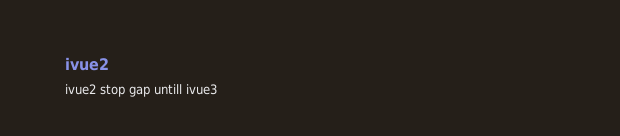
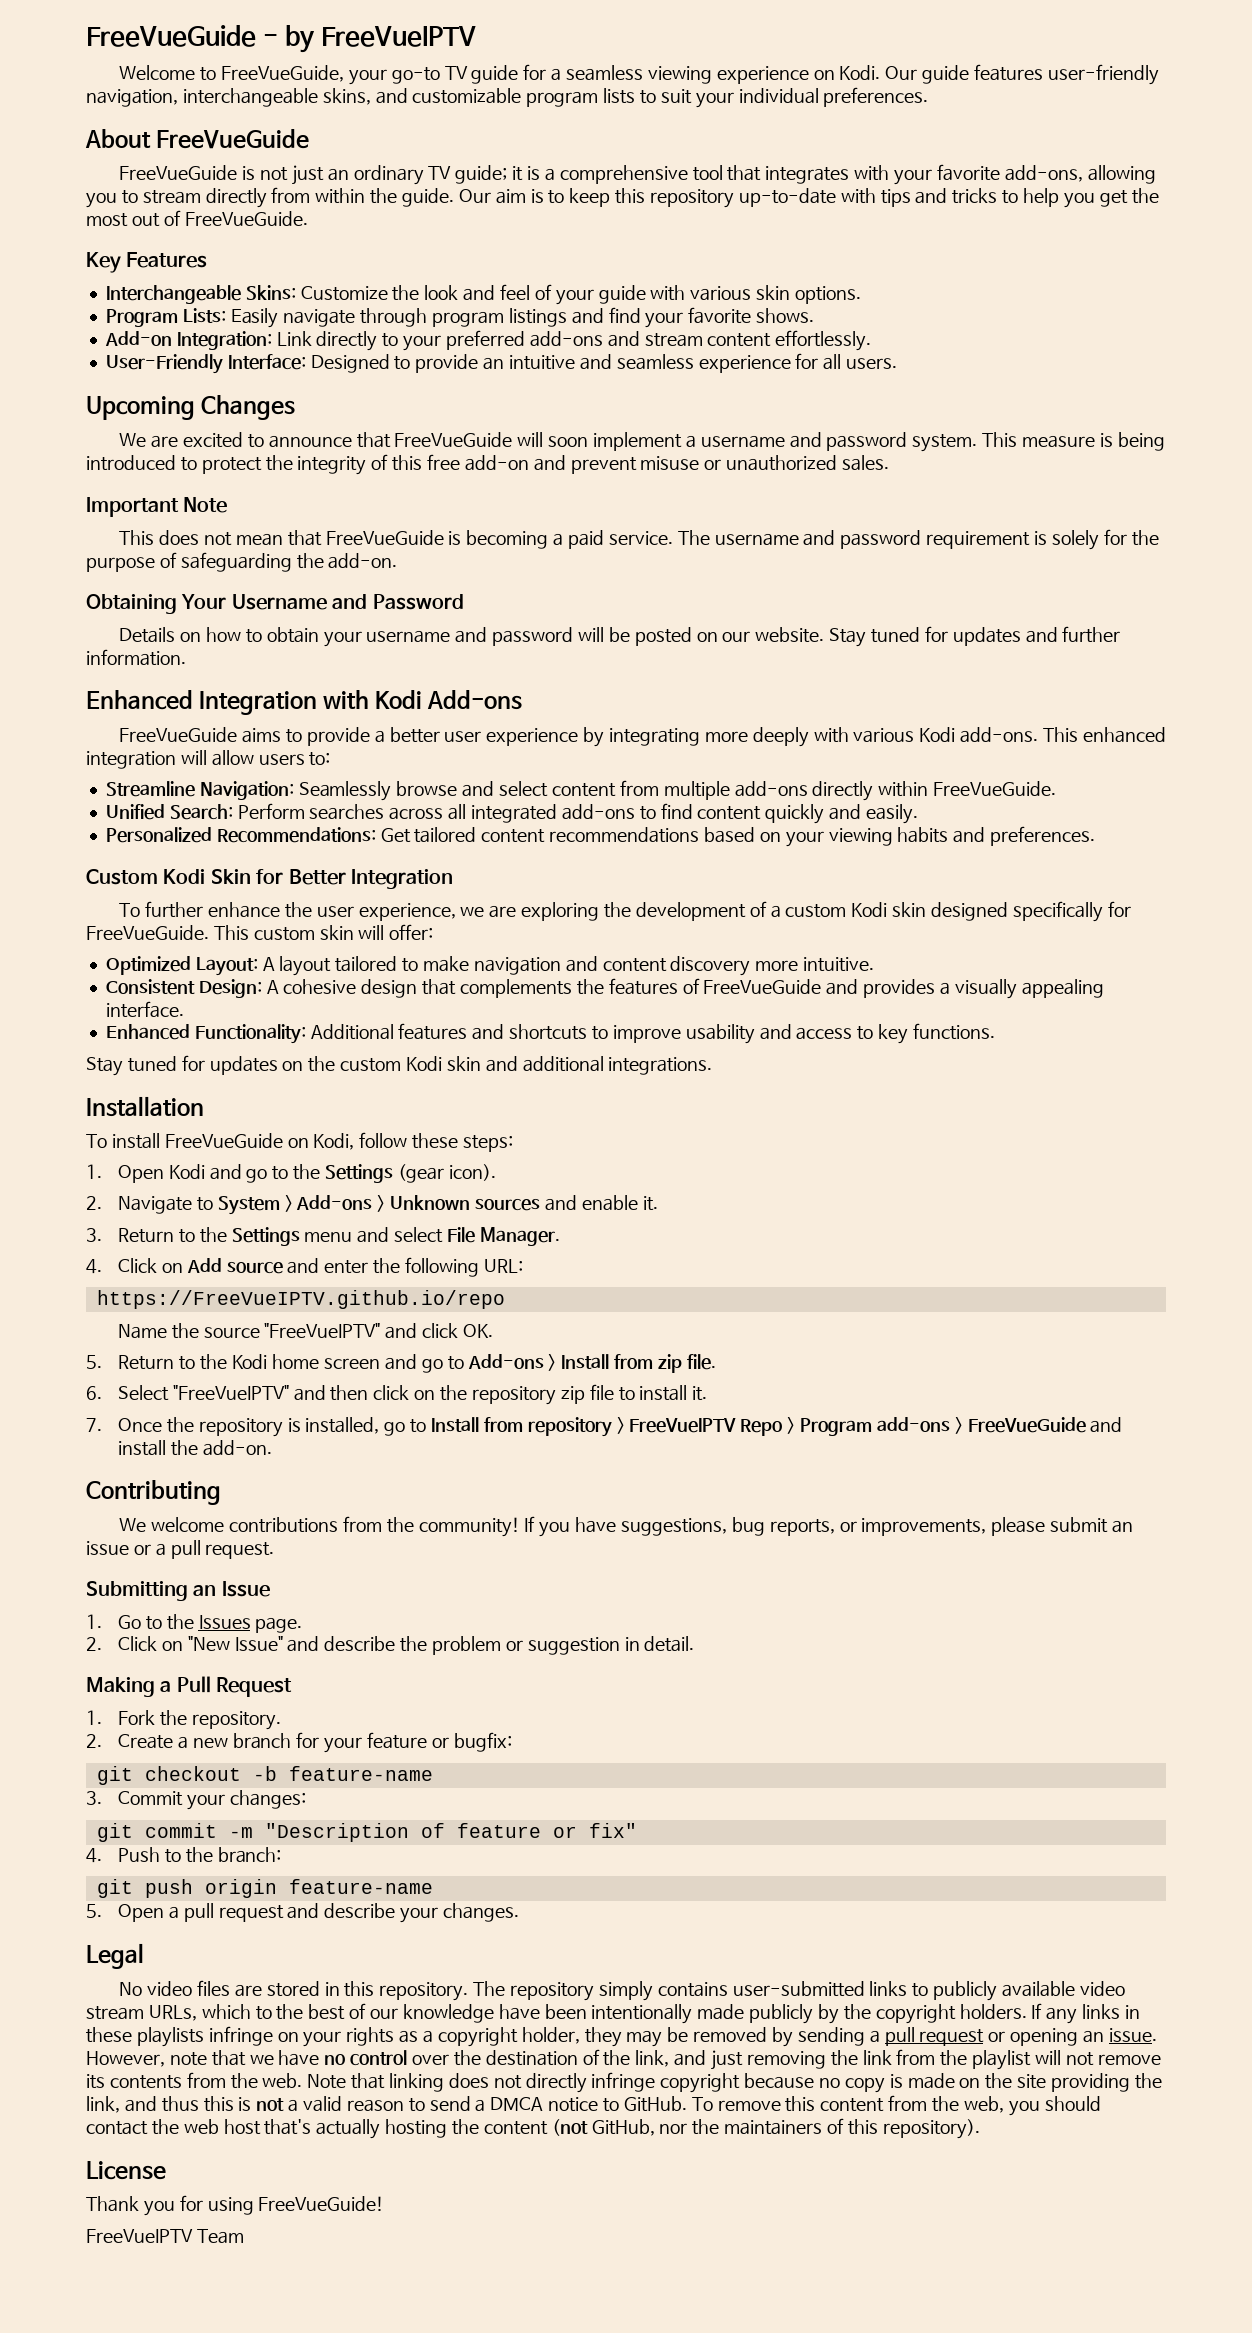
[65,57,109,71] [65,84,217,97] ivue2 // ivue2 stop gap untill ivue3 -> [86,25,476,53] [119,64,1159,85] [86,87,929,108] [85,129,310,149] [119,164,1156,185] [86,187,1159,208] [86,210,308,227] [86,252,208,273] [105,284,861,305] [105,307,815,328] [104,330,872,351] [105,353,898,374] [86,395,296,420] [119,432,1165,452] [86,454,890,475] [86,497,228,517] [119,529,1159,550] [86,552,398,572] [86,594,464,614] [119,626,1121,647] [86,649,186,666] [86,690,523,715] [119,727,1166,747] [86,750,331,769] [105,780,1057,801] [105,803,918,824] [105,826,1096,847] [86,869,453,889] [119,901,1131,922] [86,924,434,941] [105,956,875,976] [105,978,1104,999] [105,1001,184,1018] [105,1023,995,1044] [86,1055,713,1076] [86,1096,204,1117] [86,1132,513,1152] [86,1164,496,1183] [86,1195,658,1215] [86,1227,560,1246] [86,1257,523,1277] [96,1290,505,1309] [117,1323,494,1339] [86,1354,716,1373] [86,1384,708,1405] [86,1417,1123,1437] [117,1440,272,1456] [86,1480,221,1505] [119,1516,1134,1537] [86,1540,275,1559] [86,1581,270,1601] [86,1614,303,1633] [86,1636,695,1655] [86,1676,293,1697] [86,1710,281,1730] [86,1732,512,1753] [96,1766,433,1785] [86,1790,306,1810] [96,1823,637,1842] [86,1847,282,1863] [96,1879,433,1898] [86,1903,519,1923] [86,1943,144,1969] [119,1980,1125,2001] [86,2003,1141,2024] [86,2026,1157,2047] [86,2049,1161,2070] [86,2072,1162,2093] [86,2095,1101,2116] [86,2118,980,2139] [86,2161,166,2180] [86,2195,385,2216] [86,2229,244,2244] FreeVueGuide - by FreeVueIPTV // Welcome to FreeVueGuide, your go-to TV guide for a seamless viewing experience on Kodi. Our guide features user-friendly navigation, interchangeable skins, and customizable program lists to suit your individual preferences. // About FreeVueGuide // FreeVueGuide is not just an ordinary TV guide; it is a comprehensive tool that integrates with your favorite add-ons, allowing you to stream directly from within the guide. Our aim is to keep this repository up-to-date with tips and tricks to help you get the most out of FreeVueGuide. // Key Features // Interchangeable Skins: Customize the look and feel of your guide with various skin options. // Program Lists: Easily navigate through program listings and find your favorite shows. // Add-on Integration: Link directly to your preferred add-ons and stream content effortlessly. // User-Friendly Interface: Designed to provide an intuitive and seamless experience for all users. // Upcoming Changes // We are excited to announce that FreeVueGuide will soon implement a username and password system. This measure is being introduced to protect the integrity of this free add-on and prevent misuse or unauthorized sales. // Important Note // This does not mean that FreeVueGuide is becoming a paid service. The username and password requirement is solely for the purpose of safeguarding the add-on. // Obtaining Your Username and Password // Details on how to obtain your username and password will be posted on our website. Stay tuned for updates and further information. // Enhanced Integration with Kodi Add-ons // FreeVueGuide aims to provide a better user experience by integrating more deeply with various Kodi add-ons. This enhanced integration will allow users to: // Streamline Navigation: Seamlessly browse and select content from multiple add-ons directly within FreeVueGuide. // Unified Search: Perform searches across all integrated add-ons to find content quickly and easily. // Personalized Recommendations: Get tailored content recommendations based on your viewing habits and preferences. // Custom Kodi Skin for Better Integration // To further enhance the user experience, we are exploring the development of a custom Kodi skin designed specifically for FreeVueGuide. This custom skin will offer: // Optimized Layout: A layout tailored to make navigation and content discovery more intuitive. // Consistent Design: A cohesive design that complements the features of FreeVueGuide and provides a visually appealing interface. // Enhanced Functionality: Additional features and shortcuts to improve usability and access to key functions. // Stay tuned for updates on the custom Kodi skin and additional integrations. // Installation // To install FreeVueGuide on Kodi, follow these steps: // 1. Open Kodi and go to the Settings (gear icon). // 2. Navigate to System > Add-ons > Unknown sources and enable it. // 3. Return to the Settings menu and select File Manager. // 4. Click on Add source and enter the following URL: // https://FreeVueIPTV.github.io/repo // Name the source "FreeVueIPTV" and click OK. // 5. Return to the Kodi home screen and go to Add-ons > Install from zip file. // 6. Select "FreeVueIPTV" and then click on the repository zip file to install it. // 7. Once the repository is installed, go to Install from repository > FreeVueIPTV Repo > Program add-ons > FreeVueGuide and install the add-on. // Contributing // We welcome contributions from the community! If you have suggestions, bug reports, or improvements, please submit an issue or a pull request. // Submitting an Issue // 1. Go to the Issues page. // 2. Click on "New Issue" and describe the problem or suggestion in detail. // Making a Pull Request // 1. Fork the repository. // 2. Create a new branch for your feature or bugfix: // git checkout -b feature-name // 3. Commit your changes: // git commit -m "Description of feature or fix" // 4. Push to the branch: // git push origin feature-name // 5. Open a pull request and describe your changes. // Legal // No video files are stored in this repository. The repository simply contains user-submitted links to publicly available video stream URLs, which to the best of our knowledge have been intentionally made publicly by the copyright holders. If any links in these playlists infringe on your rights as a copyright holder, they may be removed by sending a pull request or opening an issue. However, note that we have no control over the destination of the link, and just removing the link from the playlist will not remove its contents from the web. Note that linking does not directly infringe copyright because no copy is made on the site providing the link, and thus this is not a valid reason to send a DMCA notice to GitHub. To remove this content from the web, you should contact the web host that's actually hosting the content (not GitHub, nor the maintainers of this repository). // License // Thank you for using FreeVueGuide! // FreeVueIPTV Team

